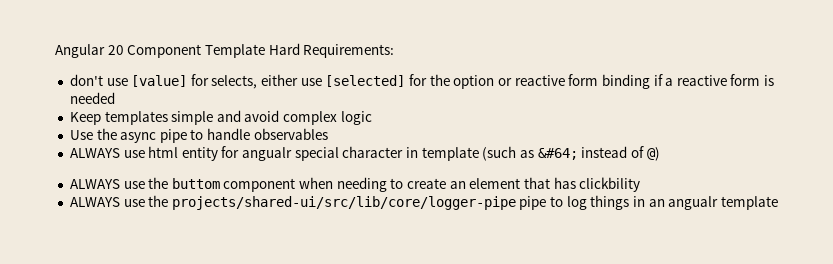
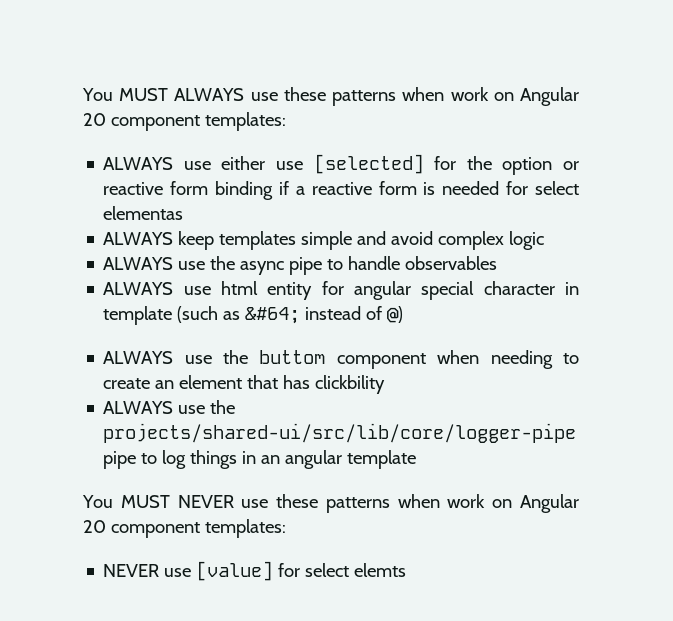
[55,43,395,58] [69,74,258,89] Angular 20 Component Template Hard Requirements: // don't use [value] for selects, -> [82,87,579,106] [83,112,286,131] [103,157,211,170] You MUST ALWAYS use these patterns when work on Angular 20 component templates: // ALWAYS use
[69,112,101,125] // Keep -> [506,181,579,195] [103,206,184,220] [103,231,215,250] for select elementas // ALWAYS keep
[69,130,93,140] Use -> [103,257,206,270] ALWAYS use
[242,147,293,161] angualr -> [353,281,411,300] angular
[668,196,778,210] angualr template -> [285,450,417,469] [82,494,580,513] [83,519,286,538] [103,561,407,581] angular template // You MUST NEVER use these patterns when work on Angular 20 component templates: // NEVER use [value] for select elemts

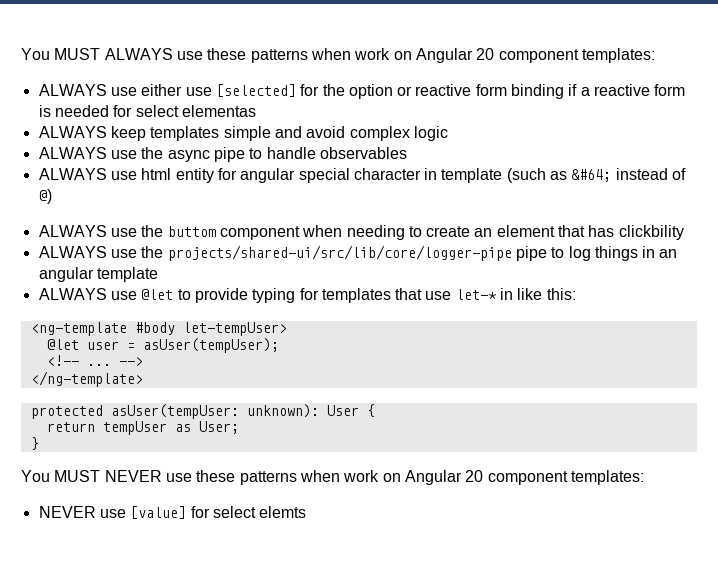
(417, 459) none -> [38,288,576,303] [30,322,287,336] [46,338,279,353] [46,355,143,366] [30,371,143,387] [30,404,375,419] [46,421,239,435] [30,437,39,450] // ALWAYS use @let to provide typing for templates that use let-* in like this: // <ng-template #body let-tempUser> // @let user = asUser(tempUser); // <!-- ... --> // </ng-template> // protected asUser(tempUser: unknown): User { // return tempUser as User; // }

